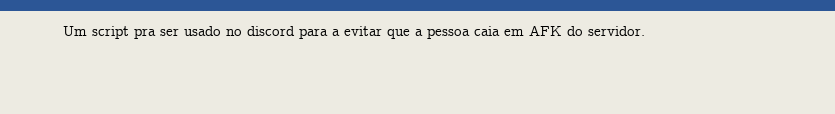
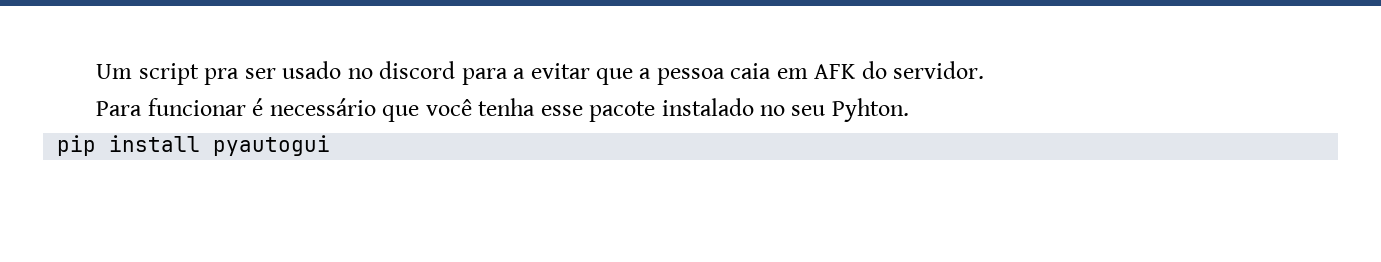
(645, 31) none -> [96,98,909,122] [57,135,331,156] // Para funcionar é necessário que você tenha esse pacote instalado no seu Pyhton. // pip install pyautogui

